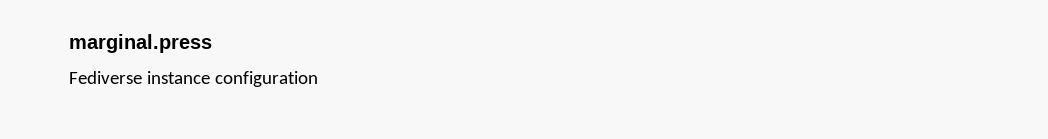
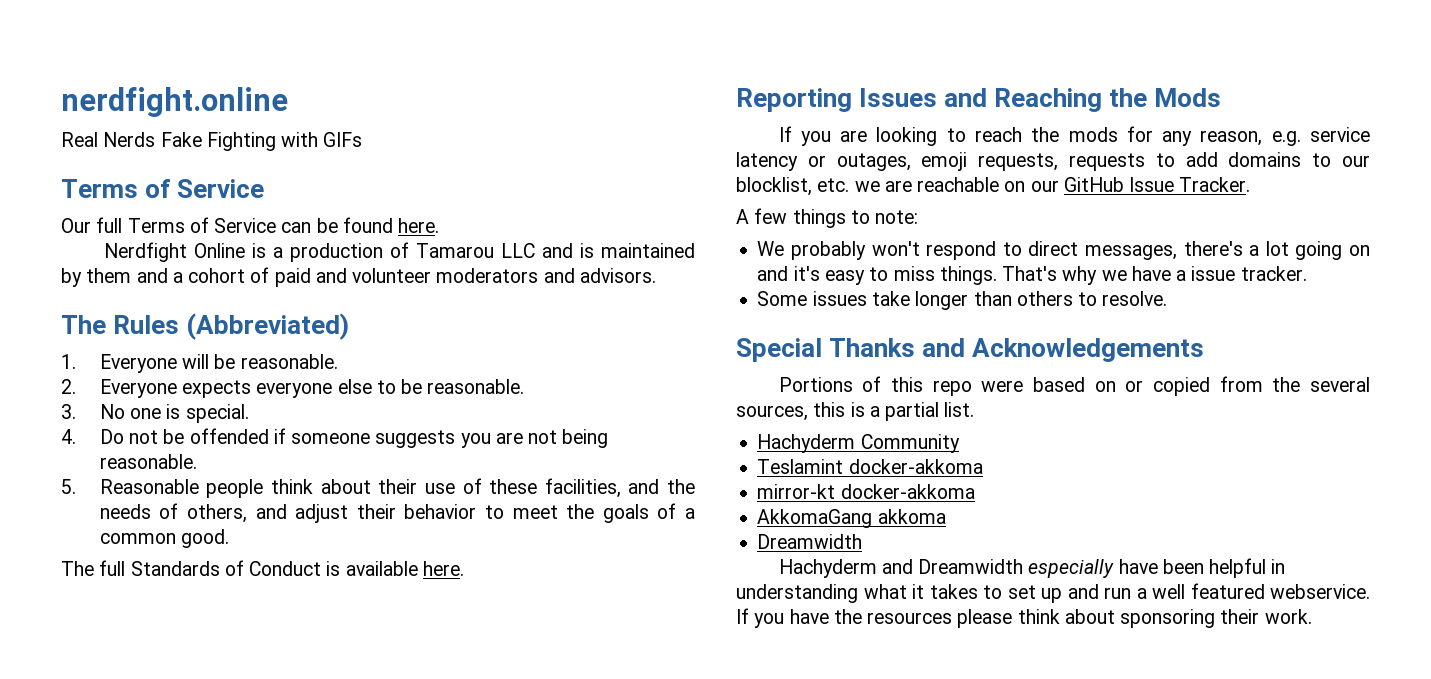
[69,34,212,53] [69,71,318,87] marginal.press // Fediverse instance configuration -> [61,87,288,117] [61,132,363,151] [61,179,265,198] [61,217,440,233] [103,242,696,262] [61,267,656,287] [61,313,350,340] [61,354,338,373] [61,379,525,398] [61,404,249,423] [61,428,609,448] [99,454,197,469] [61,478,695,498] [99,503,695,523] [99,529,230,548] [61,560,464,576] [736,88,1222,112] [778,126,1370,146] [736,152,1370,171] [736,177,1251,196] [736,208,919,228] [757,241,1371,260] [757,266,1307,285] [757,291,1168,310] [736,338,1205,362] [778,376,1370,396] [736,402,975,421] [757,434,960,453] [757,459,983,474] [757,484,975,499] [757,509,946,528] [757,534,863,549] [778,558,1286,578] [736,583,1370,603] [736,608,1312,628] nerdfight.online // Real Nerds Fake Fighting with GIFs // Terms of Service // Our full Terms of Service can be found here. // Nerdfight Online is a production of Tamarou LLC and is maintained by them and a cohort of paid and volunteer moderators and advisors. // The Rules (Abbreviated) // 1. Everyone will be reasonable. // 2. Everyone expects everyone else to be reasonable. // 3. No one is special. // 4. Do not be offended if someone suggests you are not being reasonable. // 5. Reasonable people think about their use of these facilities, and the needs of others, and adjust their behavior to meet the goals of a common good. // The full Standards of Conduct is available here. // Reporting Issues and Reaching the Mods // If you are looking to reach the mods for any reason, e.g. service latency or outages, emoji requests, requests to add domains to our blocklist, etc. we are reachable on our GitHub Issue Tracker. // A few things to note: // We probably won't respond to direct messages, there's a lot going on and it's easy to miss things. That's why we have a issue tracker. // Some issues take longer than others to resolve. // Special Thanks and Acknowledgements // Portions of this repo were based on or copied from the several sources, this is a partial list. // Hachyderm Community // Teslamint docker-akkoma // mirror-kt docker-akkoma // AkkomaGang akkoma // Dreamwidth // Hachyderm and Dreamwidth especially have been helpful in understanding what it takes to set up and run a well featured webservice. If you have the resources please think about sponsoring their work.

